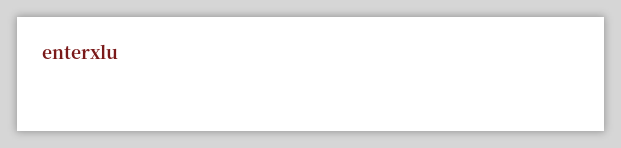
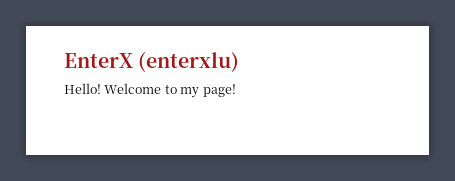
[42,44,118,59] enterxlu -> [64,52,240,72] [64,83,236,98] EnterX (enterxlu) // Hello! Welcome to my page!

